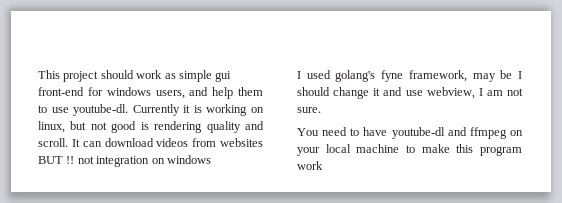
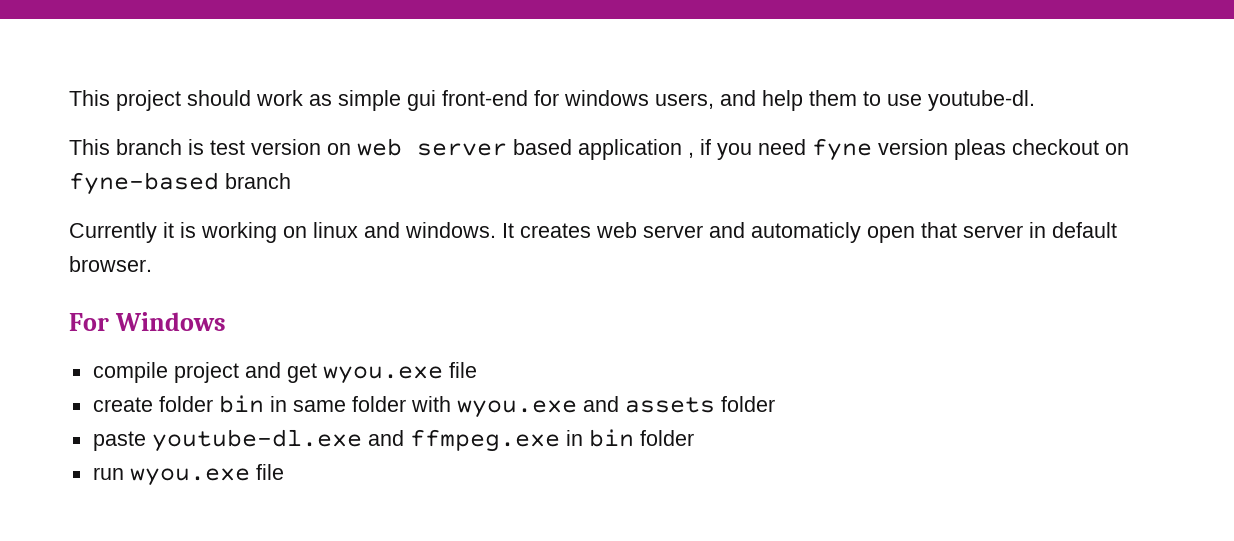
(129, 110) none -> [69,138,1129,161] [69,172,291,195] // This branch is test version on web server based application , if you need fyne version pleas checkout on fyne-based branch //
[38,121,264,133] [38,138,263,147] [38,155,211,167] [297,70,522,82] [297,87,523,99] [297,107,321,113] [297,127,523,139] [297,144,522,156] [297,161,323,170] linux, but not good is rendering quality and scroll. It can download videos from websites BUT !! not integration on windows // I used golang's fyne framework, may be I should change it and use webview, I am not sure. // You need to have youtube-dl and ffmpeg on your local machine to make this program work -> [313,222,1117,243] [69,256,152,272] [69,312,226,331] [92,362,477,384] [92,395,775,418] [92,429,694,452] [92,464,284,486] linux and windows. It creates web server and automaticly open that server in default browser. // For Windows // compile project and get wyou.exe file // create folder bin in same folder with wyou.exe and assets folder // paste youtube-dl.exe and ffmpeg.exe in bin folder // run wyou.exe file

